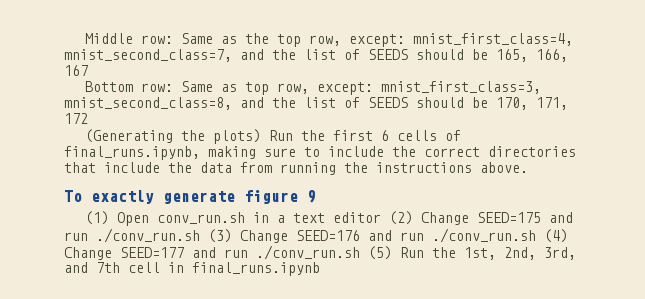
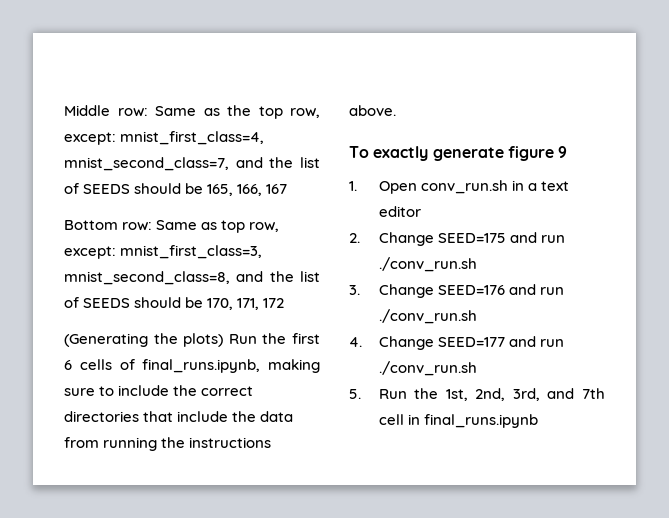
[84,211,109,225] (1) -> [349,181,357,191] 1.
[388,211,413,225] (2) -> [349,233,360,243] // 2.
[208,229,232,243] (3) -> [349,285,360,295] // 3.
[544,229,568,243] (4) -> [349,337,362,347] // 4.
[368,246,392,260] (5) -> [349,389,361,399] // 5.

